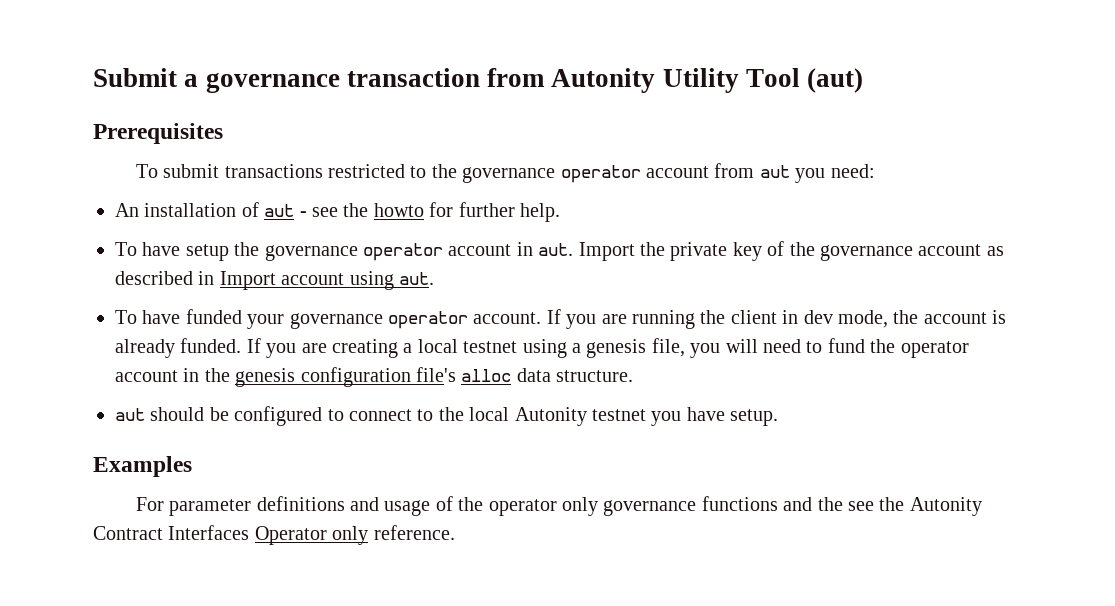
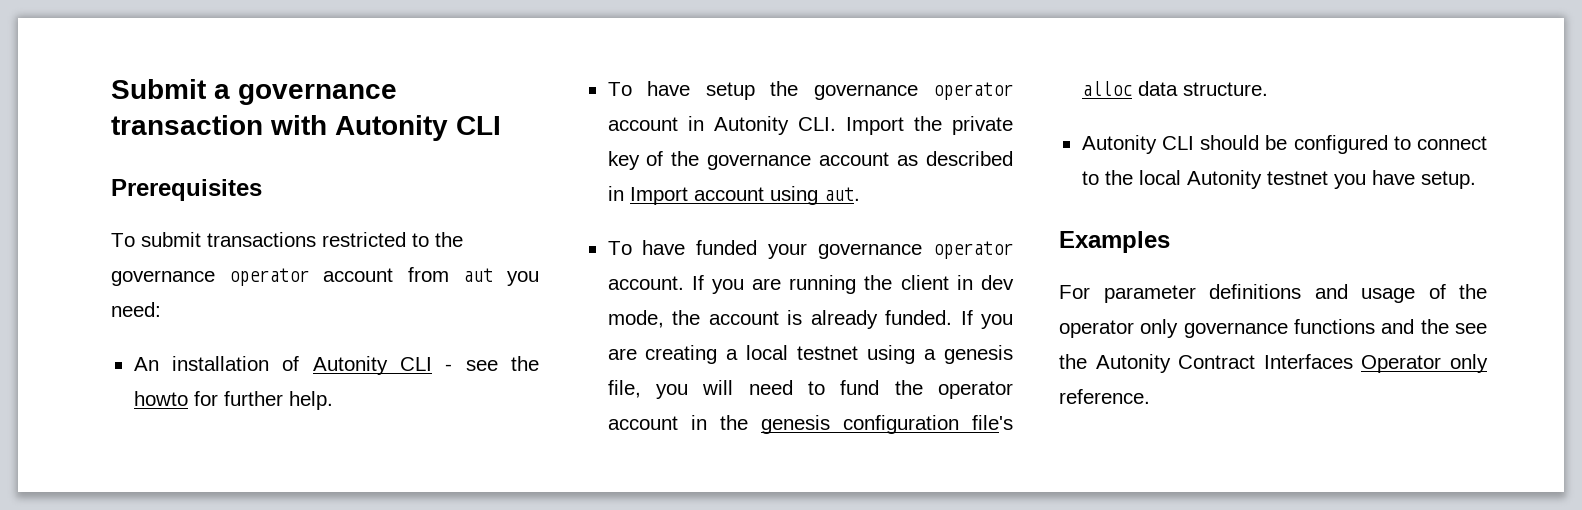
[487,68,864,93] from Autonity Utility Tool (aut) -> [270,115,501,141] with Autonity CLI
[264,204,295,217] aut -> [312,356,432,375] Autonity CLI
[538,243,574,256] aut. -> [713,116,836,135] Autonity CLI.
[115,408,145,421] aut -> [1081,135,1194,154] Autonity CLI

